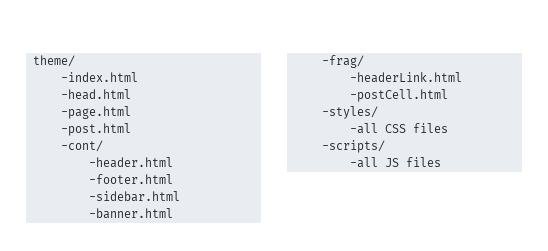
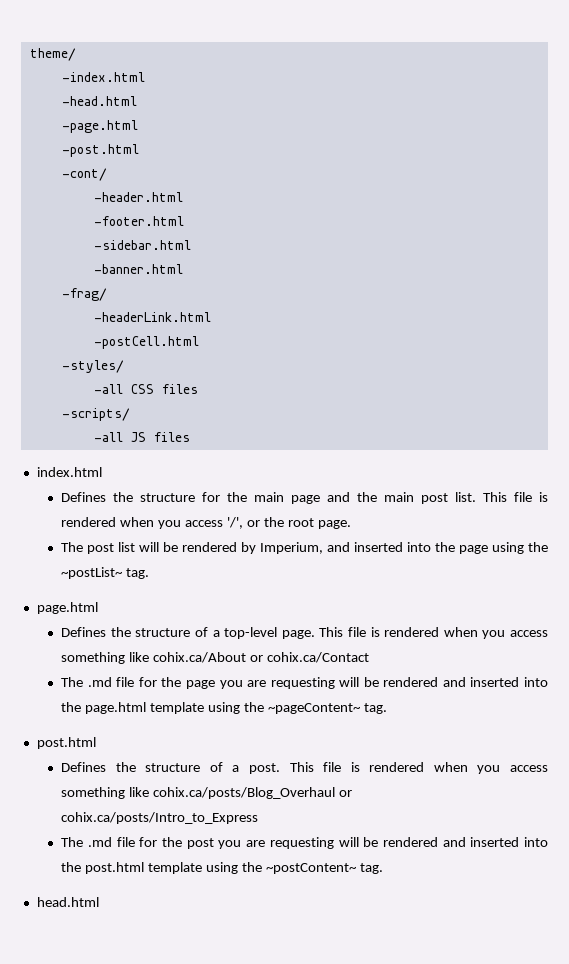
(442, 162) none -> [36,467,102,477] [61,492,548,504] [61,517,351,529] [61,542,548,554] [61,567,150,579] [36,602,98,614] [61,627,549,639] [61,652,369,664] [61,677,548,689] [61,702,387,714] [36,737,96,749] [61,762,548,774] [61,787,352,799] [61,812,259,824] [61,837,548,849] [61,862,383,874] [36,897,99,907] // index.html // Defines the structure for the main page and the main post list. This file is rendered when you access '/', or the root page. // The post list will be rendered by Imperium, and inserted into the page using the ~postList~ tag. // page.html // Defines the structure of a top-level page. This file is rendered when you access something like cohix.ca/About or cohix.ca/Contact // The .md file for the page you are requesting will be rendered and inserted into the page.html template using the ~pageContent~ tag. // post.html // Defines the structure of a post. This file is rendered when you access something like cohix.ca/posts/Blog_Overhaul or cohix.ca/posts/Intro_to_Express // The .md file for the post you are requesting will be rendered and inserted into the post.html template using the ~postContent~ tag. // head.html

